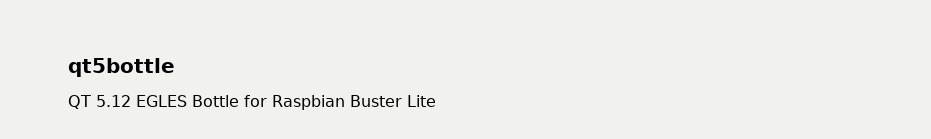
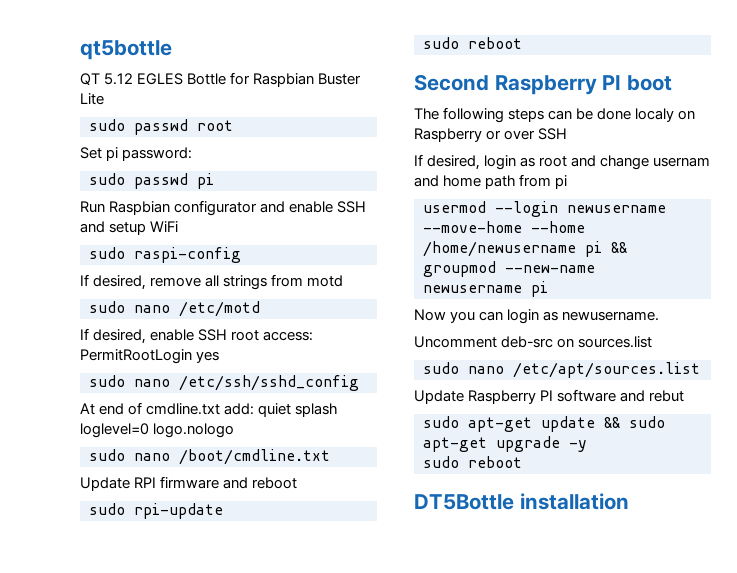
(436, 101) none -> [89,119,233,135] [80,147,193,161] [89,173,214,189] [80,200,367,216] [80,221,179,235] [89,247,241,263] [80,274,344,290] [89,301,260,317] [80,328,314,344] [80,349,220,364] [89,375,359,391] [80,402,338,417] [80,423,235,438] [89,449,330,465] [80,476,298,491] [89,503,223,519] [423,37,522,49] [414,74,673,95] [414,107,696,123] [414,128,568,142] [414,154,711,170] [414,174,568,189] [423,201,666,217] [423,221,585,233] [423,241,627,257] [423,261,595,277] [423,281,548,297] [414,309,660,324] [414,336,653,348] [423,362,700,378] [414,389,685,404] [423,416,665,432] [423,436,587,452] [423,456,522,468] [414,493,629,510] // sudo passwd root // Set pi password: // sudo passwd pi // Run Raspbian configurator and enable SSH and setup WiFi // sudo raspi-config // If desired, remove all strings from motd // sudo nano /etc/motd // If desired, enable SSH root access: PermitRootLogin yes // sudo nano /etc/ssh/sshd_config // At end of cmdline.txt add: quiet splash loglevel=0 logo.nologo // sudo nano /boot/cmdline.txt // Update RPI firmware and reboot // sudo rpi-update // sudo reboot // Second Raspberry PI boot // The following steps can be done localy on Raspberry or over SSH // If desired, login as root and change usernam and home path from pi // usermod --login newusername --move-home --home /home/newusername pi && groupmod --new-name newusername pi // Now you can login as newusername. // Uncomment deb-src on sources.list // sudo nano /etc/apt/sources.list // Update Raspberry PI software and rebut // sudo apt-get update && sudo apt-get upgrade -y // sudo reboot // DT5Bottle installation

